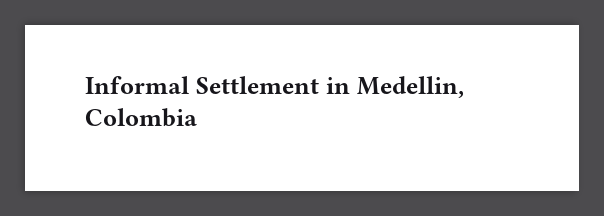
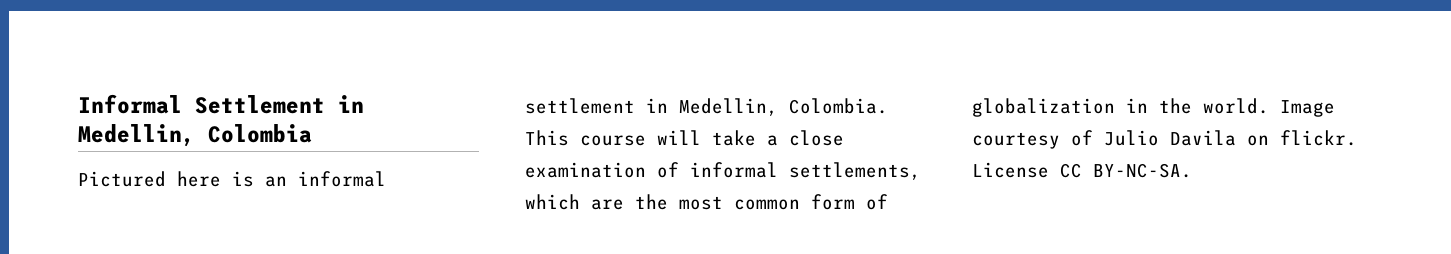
(197, 117) none -> [78,171,386,187] [525,98,888,116] [525,130,844,146] [525,162,921,180] [525,194,888,210] [972,98,1335,117] [972,130,1357,149] [972,162,1192,178] // Pictured here is an informal settlement in Medellin, Colombia. This course will take a close examination of informal settlements, which are the most common form of globalization in the world. Image courtesy of Julio Davila on flickr. License CC BY-NC-SA.

